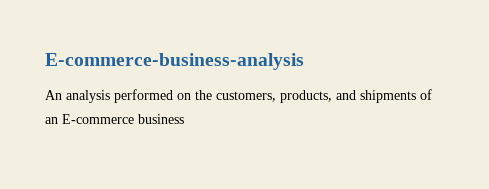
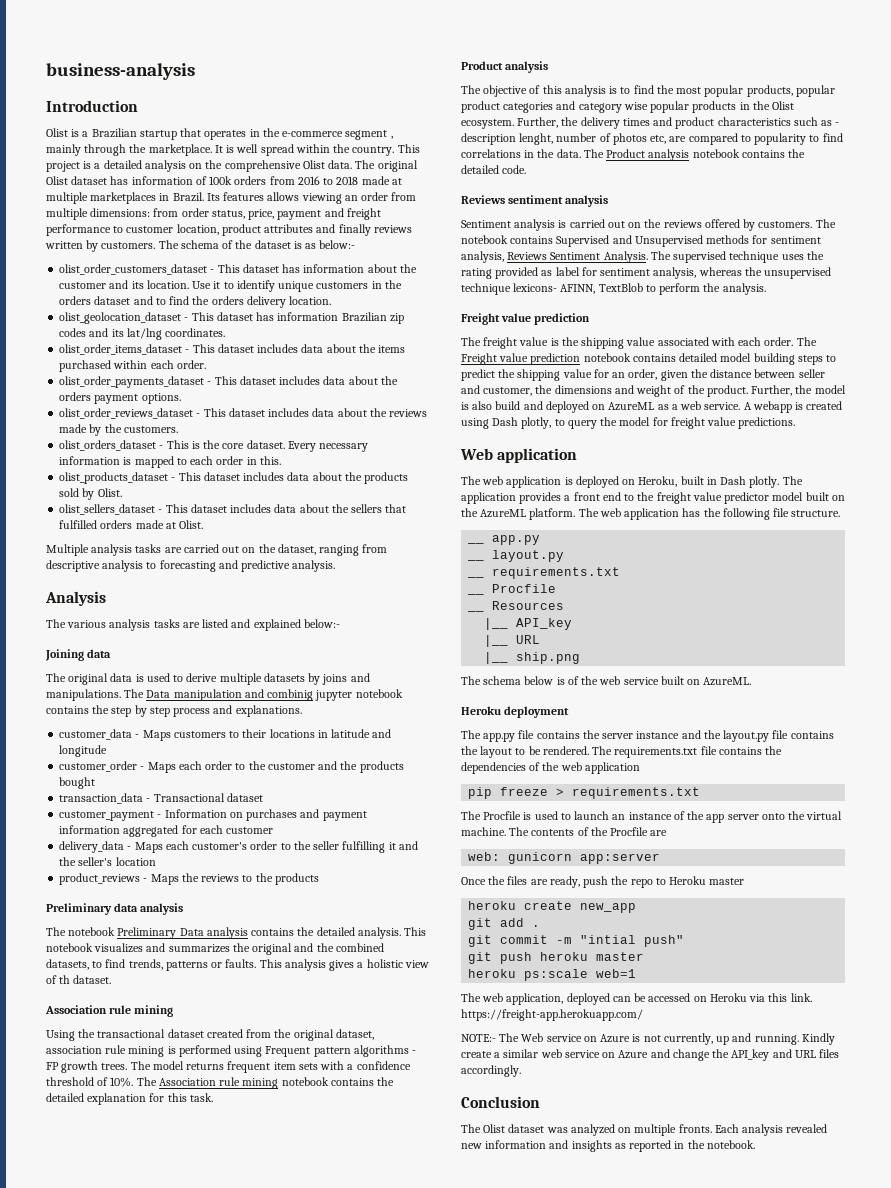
[45,53,304,70] [45,89,432,103] [45,114,184,124] E-commerce-business-analysis // An analysis performed on the customers, products, and shipments of an E-commerce business -> [46,63,195,80] [46,100,138,112] [46,128,393,140] [46,144,420,156] [46,160,418,172] [46,176,402,185] [46,192,417,204] [46,208,381,220] [46,224,412,236] [45,240,356,252] [59,264,417,275] [59,280,402,292] [59,296,332,308] [59,312,404,324] [59,328,226,340] [59,344,406,355] [59,360,206,372] [59,376,398,388] [59,392,181,404] [59,408,428,419] [59,424,178,436] [59,440,369,452] [59,456,281,468] [59,472,409,484] [59,488,122,500] [59,504,407,515] [59,520,204,529] [46,544,388,556] [46,560,336,572] [45,591,106,606] [46,619,340,631] [45,649,112,661] [46,673,370,685] [46,689,403,701] [46,705,302,717] [59,729,392,741] [59,745,108,757] [59,761,404,773] [59,777,96,789] [59,793,263,804] [59,809,367,821] [59,825,274,837] [59,841,418,853] [59,857,156,866] [59,873,319,885] [46,903,184,915] [46,927,427,939] [46,943,384,955] [46,959,429,971] [46,975,112,984] [45,1005,174,1017] [46,1029,374,1041] [46,1045,417,1057] [46,1061,411,1073] [46,1077,395,1089] [46,1093,213,1105] [461,61,549,73] [461,85,835,97] [461,101,795,113] [461,117,840,129] [461,133,843,145] [461,149,806,161] [461,165,527,174] [461,195,609,207] [461,219,836,231] [461,235,821,247] [461,251,824,263] [461,267,832,279] [461,283,766,295] [461,313,591,325] [461,337,817,349] [461,353,837,365] [461,369,825,381] [461,385,846,397] [461,401,843,413] [461,417,796,429] [460,448,578,463] [461,476,803,488] [461,492,845,504] [461,508,841,520] [467,535,541,545] [467,550,565,562] [467,567,621,579] [467,593,485,595] [492,584,557,593] [467,610,485,612] [492,601,565,610] [484,618,573,630] [484,635,541,647] [484,652,581,664] [461,676,752,686] [461,706,570,718] [461,730,834,742] [461,746,783,758] [461,762,640,774] [468,787,701,799] [461,811,843,823] [461,827,668,836] [468,852,661,864] [461,876,745,888] [468,901,637,913] [468,918,541,930] [468,935,685,947] [468,952,645,964] [468,969,637,981] [461,993,812,1005] [461,1009,643,1021] [461,1033,835,1045] [461,1049,840,1061] [461,1065,521,1077] [461,1096,540,1108] [461,1124,828,1136] [461,1140,755,1152] business-analysis // Introduction // Olist is a Brazilian startup that operates in the e-commerce segment , mainly through the marketplace. It is well spread within the country. This project is a detailed analysis on the comprehensive Olist data. The original Olist dataset has information of 100k orders from 2016 to 2018 made at multiple marketplaces in Brazil. Its features allows viewing an order from multiple dimensions: from order status, price, payment and freight performance to customer location, product attributes and finally reviews written by customers. The schema of the dataset is as below:- // olist_order_customers_dataset - This dataset has information about the customer and its location. Use it to identify unique customers in the orders dataset and to find the orders delivery location. // olist_geolocation_dataset - This dataset has information Brazilian zip codes and its lat/lng coordinates. // olist_order_items_dataset - This dataset includes data about the items purchased within each order. // olist_order_payments_dataset - This dataset includes data about the orders payment options. // olist_order_reviews_dataset - This dataset includes data about the reviews made by the customers. // olist_orders_dataset - This is the core dataset. Every necessary information is mapped to each order in this. // olist_products_dataset - This dataset includes data about the products sold by Olist. // olist_sellers_dataset - This dataset includes data about the sellers that fulfilled orders made at Olist. // Multiple analysis tasks are carried out on the dataset, ranging from descriptive analysis to forecasting and predictive analysis. // Analysis // The various analysis tasks are listed and explained below:- // Joining data // The original data is used to derive multiple datasets by joins and manipulations. The Data manipulation and combinig jupyter notebook contains the step by step process and explanations. // customer_data - Maps customers to their locations in latitude and longitude // customer_order - Maps each order to the customer and the products bought // transaction_data - Transactional dataset // customer_payment - Information on purchases and payment information aggregated for each customer // delivery_data - Maps each customer's order to the seller fulfilling it and the seller's location // product_reviews - Maps the reviews to the products // Preliminary data analysis // The notebook Preliminary Data analysis contains the detailed analysis. This notebook visualizes and summarizes the original and the combined datasets, to find trends, patterns or faults. This analysis gives a holistic view of th dataset. // Association rule mining // Using the transactional dataset created from the original dataset, association rule mining is performed using Frequent pattern algorithms - FP growth trees. The model returns frequent item sets with a confidence threshold of 10%. The Association rule mining notebook contains the detailed explanation for this task. // Product analysis // The objective of this analysis is to find the most popular products, popular product categories and category wise popular products in the Olist ecosystem. Further, the delivery times and product characteristics such as - description lenght, number of photos etc, are compared to popularity to find correlations in the data. The Product analysis notebook contains the detailed code. // Reviews sentiment analysis // Sentiment analysis is carried out on the reviews offered by customers. The notebook contains Supervised and Unsupervised methods for sentiment analysis, Reviews Sentiment Analysis. The supervised technique uses the rating provided as label for sentiment analysis, whereas the unsupervised technique lexicons- AFINN, TextBlob to perform the analysis. // Freight value prediction // The freight value is the shipping value associated with each order. The Freight value prediction notebook contains detailed model building steps to predict the shipping value for an order, given the distance between seller and customer, the dimensions and weight of the product. Further, the model is also build and deployed on AzureML as a web service. A webapp is created using Dash plotly, to query the model for freight value predictions. // Web application // The web application is deployed on Heroku, built in Dash plotly. The application provides a front end to the freight value predictor model built on the AzureML platform. The web application has the following file structure. // __ app.py // __ layout.py // __ requirements.txt // __ Procfile // __ Resources // |__ API_key // |__ URL // |__ ship.png // The schema below is of the web service built on AzureML. // Heroku deployment // The app.py file contains the server instance and the layout.py file contains the layout to be rendered. The requirements.txt file contains the dependencies of the web application // pip freeze > requirements.txt // The Procfile is used to launch an instance of the app server onto the virtual machine. The contents of the Procfile are // web: gunicorn app:server // Once the files are ready, push the repo to Heroku master // heroku create new_app // git add . // git commit -m "intial push" // git push heroku master // heroku ps:scale web=1 // The web application, deployed can be accessed on Heroku via this link. https://freight-app.herokuapp.com/ // NOTE:- The Web service on Azure is not currently, up and running. Kindly create a similar web service on Azure and change the API_key and URL files accordingly. // Conclusion // The Olist dataset was analyzed on multiple fronts. Each analysis revealed new information and insights as reported in the notebook.

